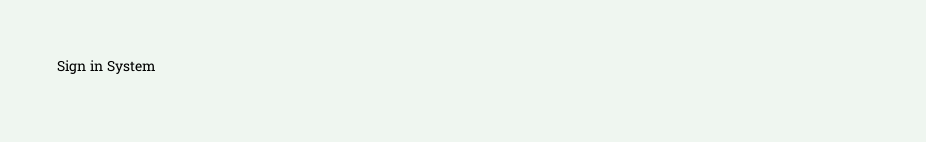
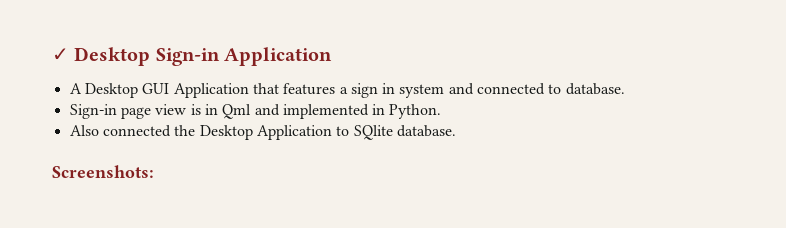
[57,60,156,74] Sign in System -> [52,47,333,66] [69,83,625,98] [69,104,442,119] [69,125,456,140] [52,165,154,178] ✓ Desktop Sign-in Application // A Desktop GUI Application that features a sign in system and connected to database. // Sign-in page view is in Qml and implemented in Python. // Also connected the Desktop Application to SQlite database. // Screenshots:

